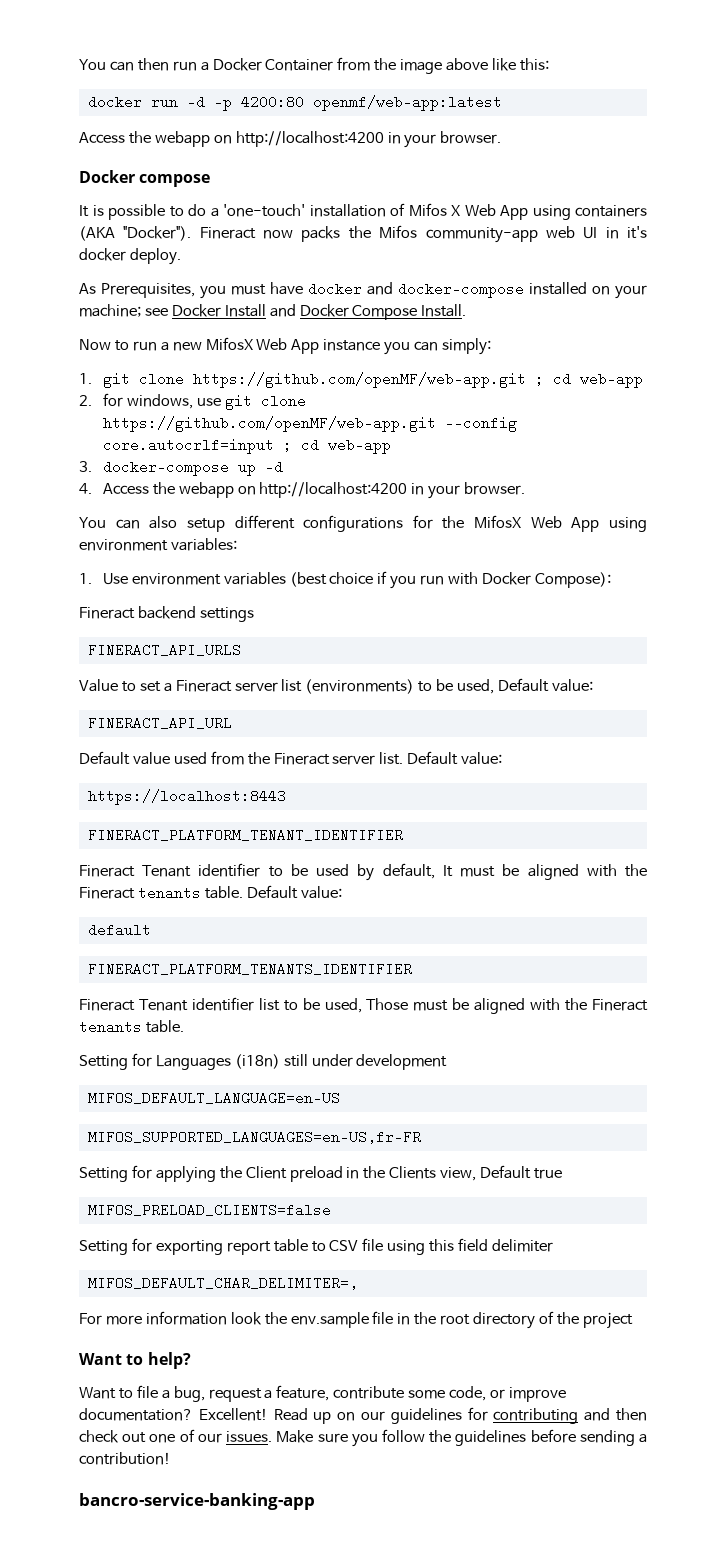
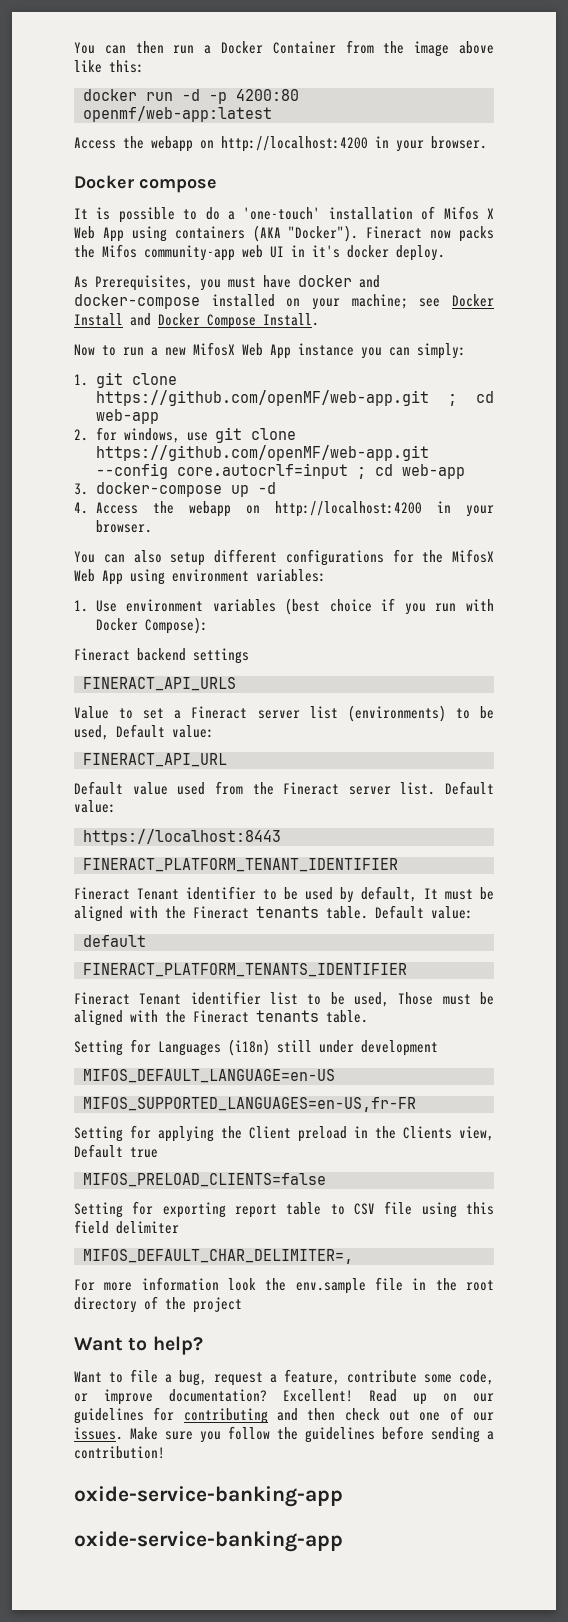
[79,1493,315,1510] bancro-service-banking-app -> [74,1486,343,1507] [74,1531,343,1552] oxide-service-banking-app // oxide-service-banking-app

